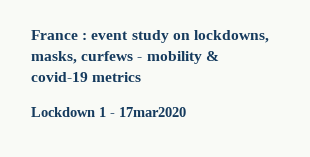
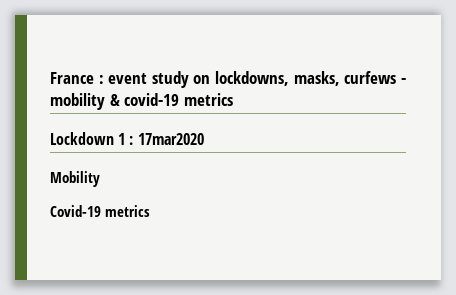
[110,113,115,117] - -> [129,136,134,145] :
(186, 112) none -> [50,171,100,187] [50,205,150,217] // Mobility // Covid-19 metrics

